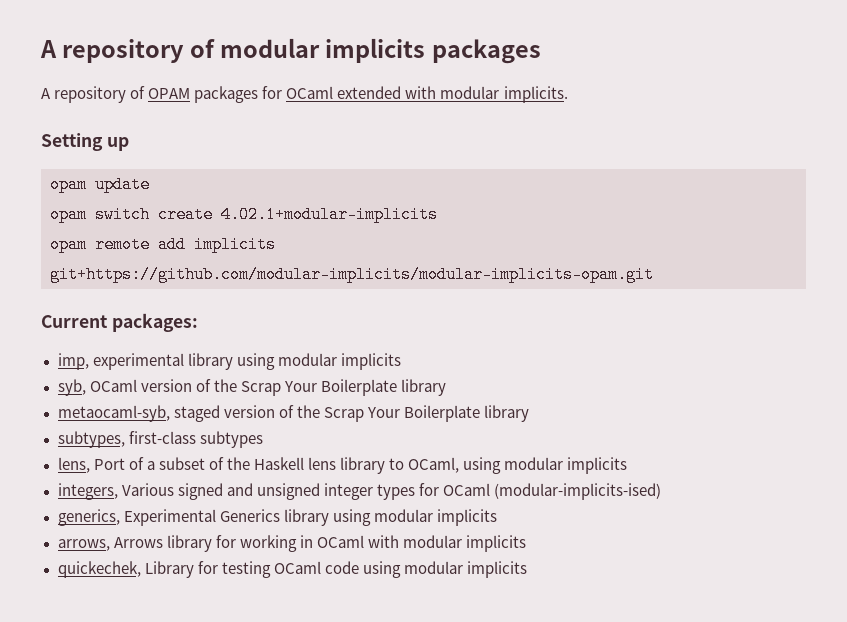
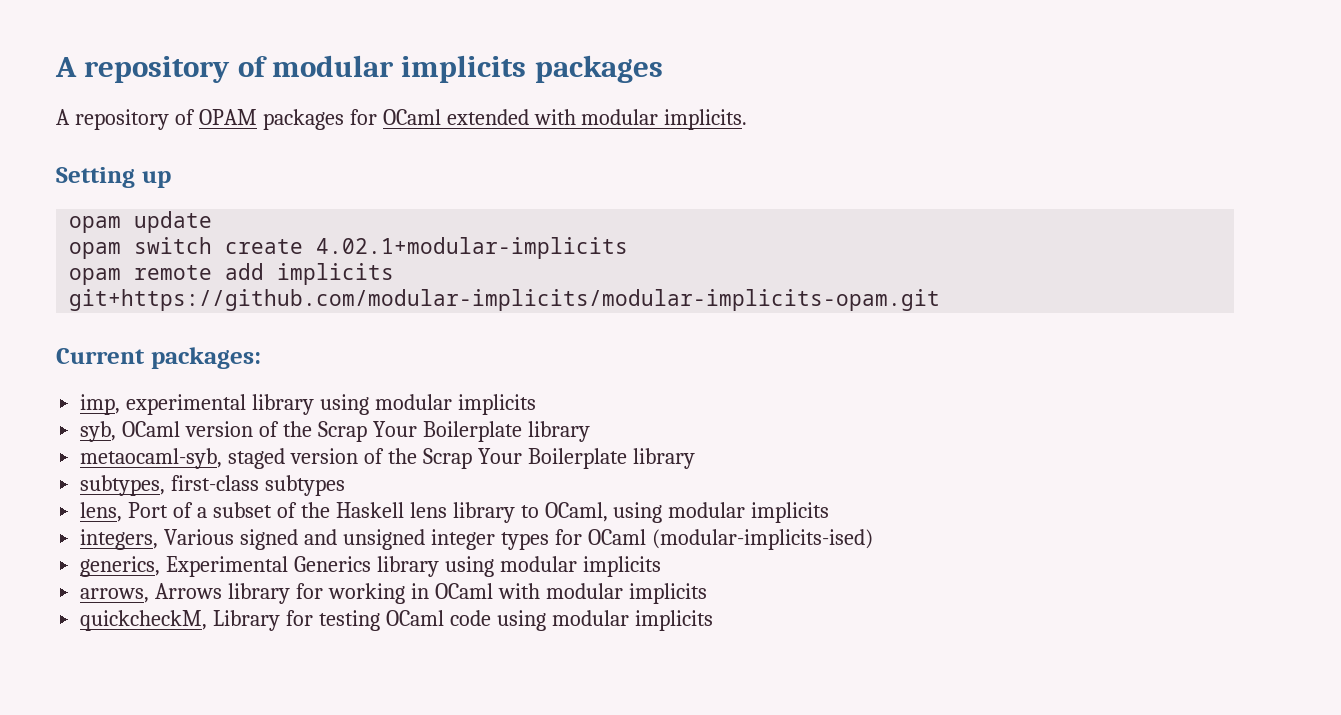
[57,561,141,578] quickechek, -> [80,610,208,631] quickcheckM,

